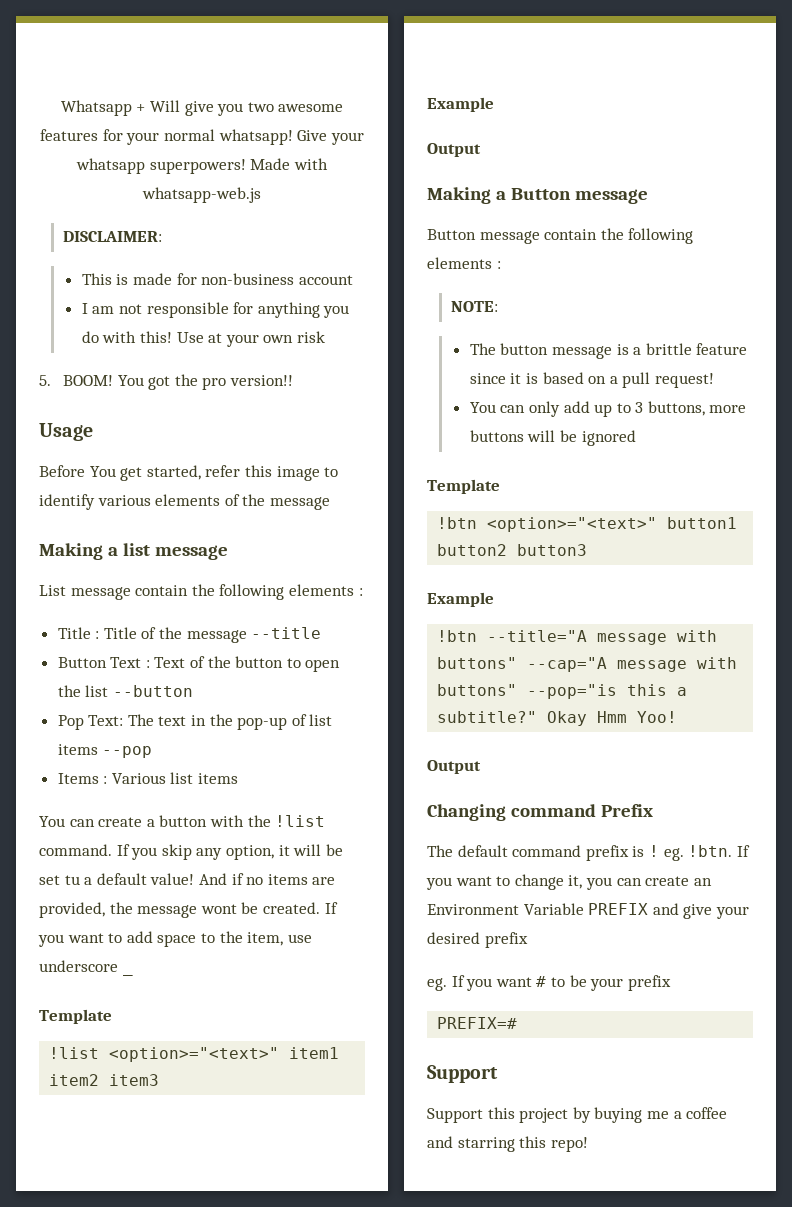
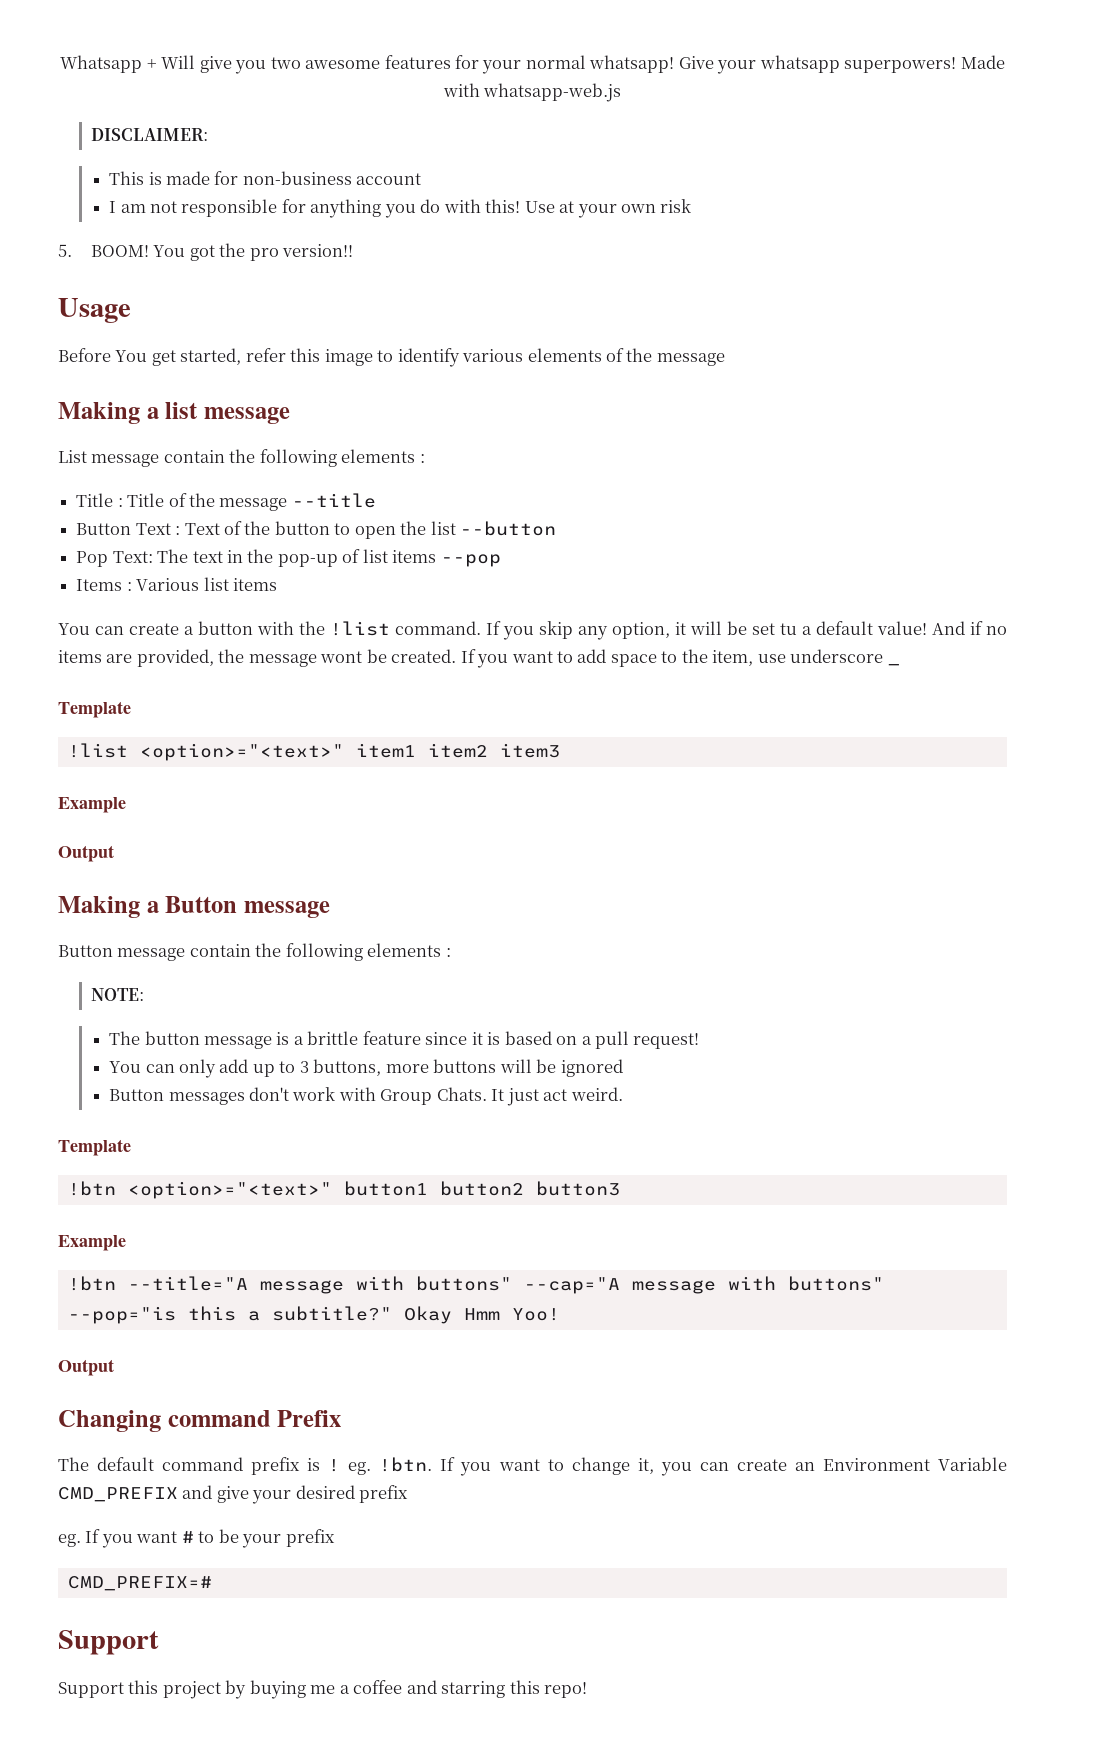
(636, 438) none -> [109,1087,623,1106] // Button messages don't work with Group Chats. It just act weird.
[588,903,649,915] PREFIX -> [58,1487,178,1502] CMD_PREFIX
[437,1017,518,1029] PREFIX=# -> [67,1576,212,1591] CMD_PREFIX=#

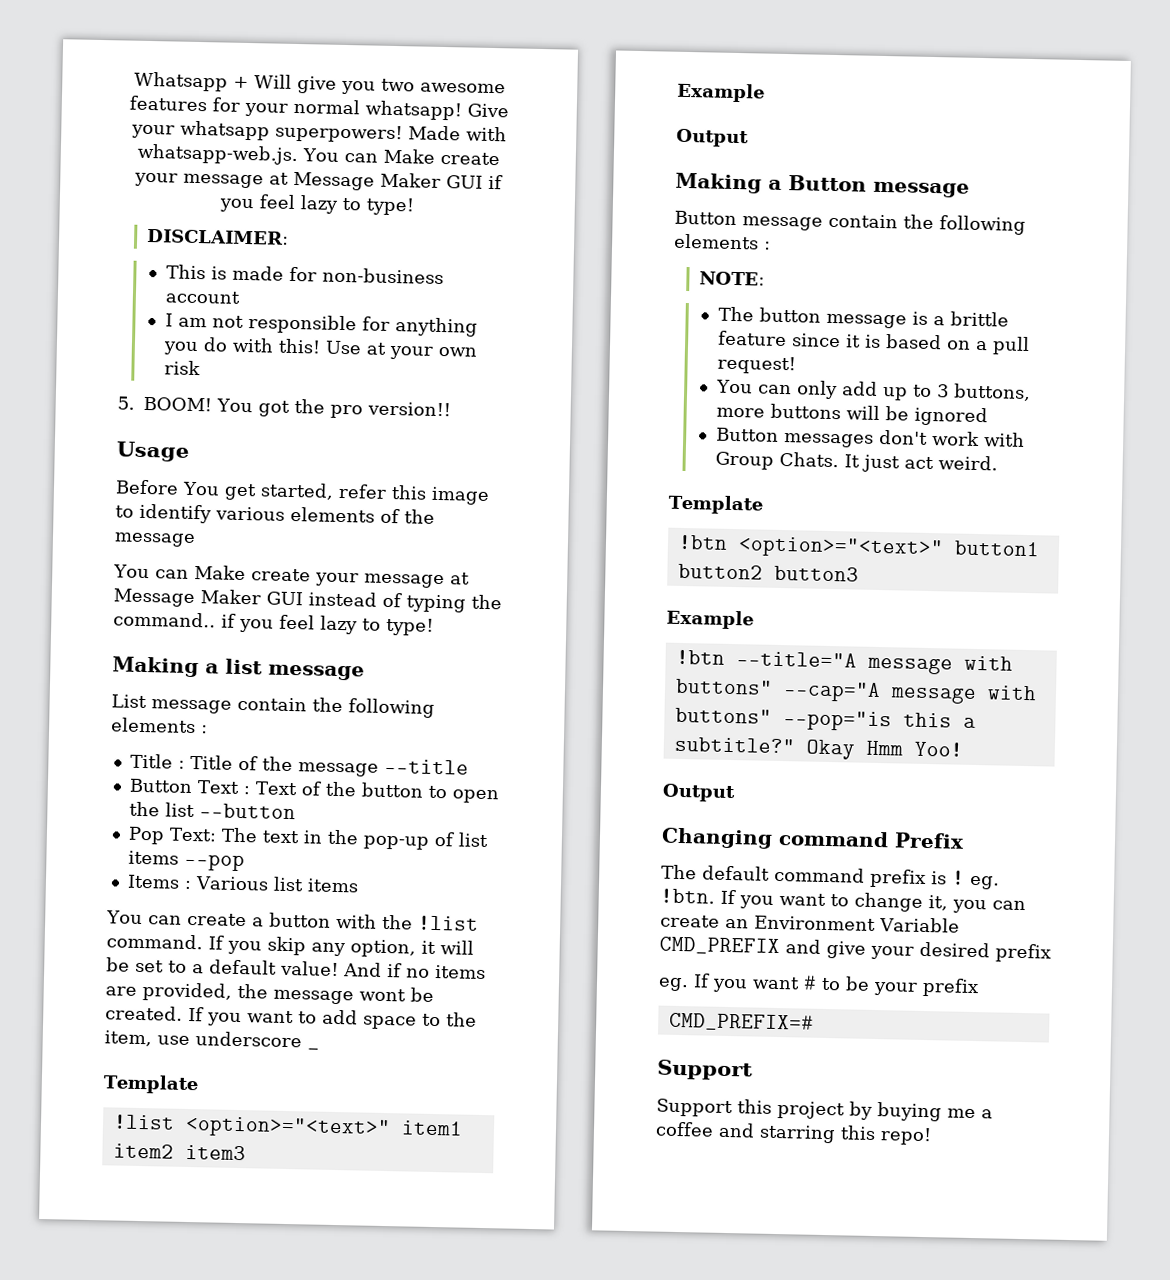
[483,83,622,102] whatsapp-web.js -> [136,143,500,166] [133,171,503,191] [219,194,414,216] whatsapp-web.js. You can Make create your message at Message Maker GUI if you feel lazy to type!
(725, 359) none -> [113,564,470,589] [113,588,502,613] [113,611,434,636] // You can Make create your message at Message Maker GUI instead of typing the command.. if you feel lazy to type!
[780,623,797,635] tu -> [168,960,187,973] to

